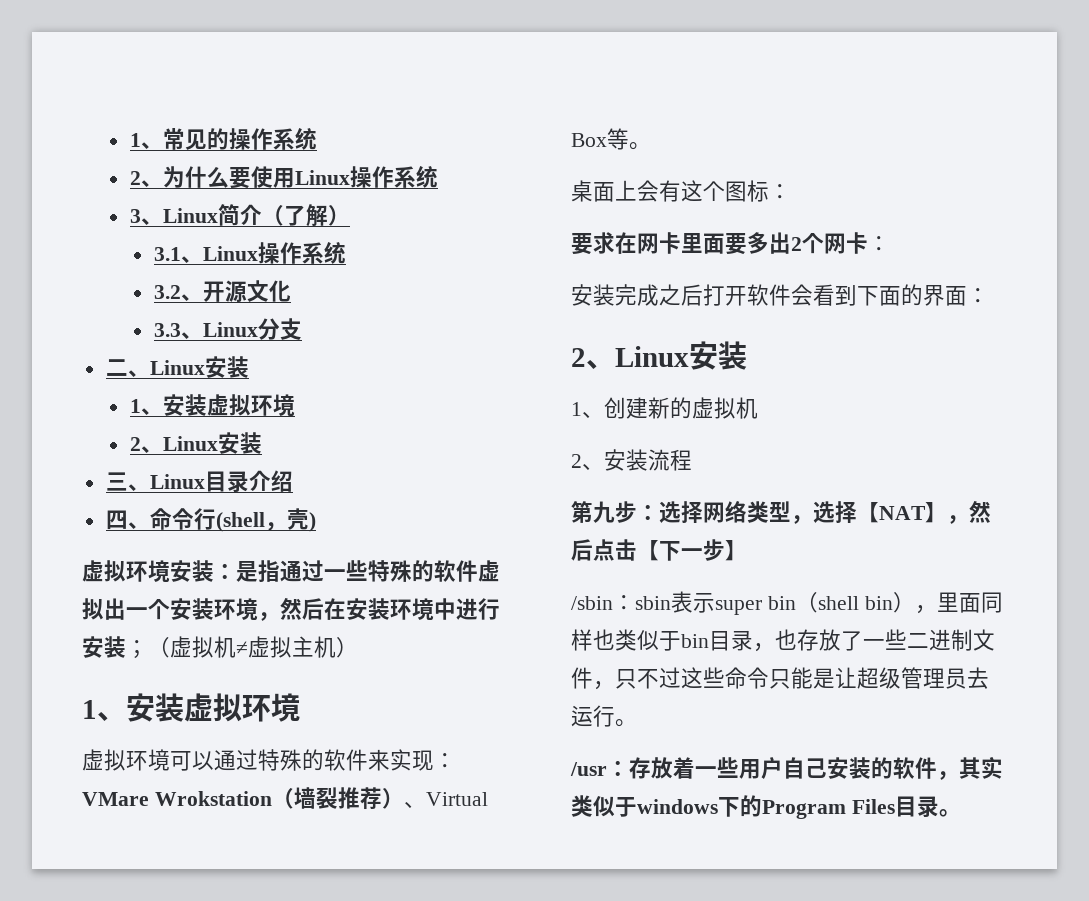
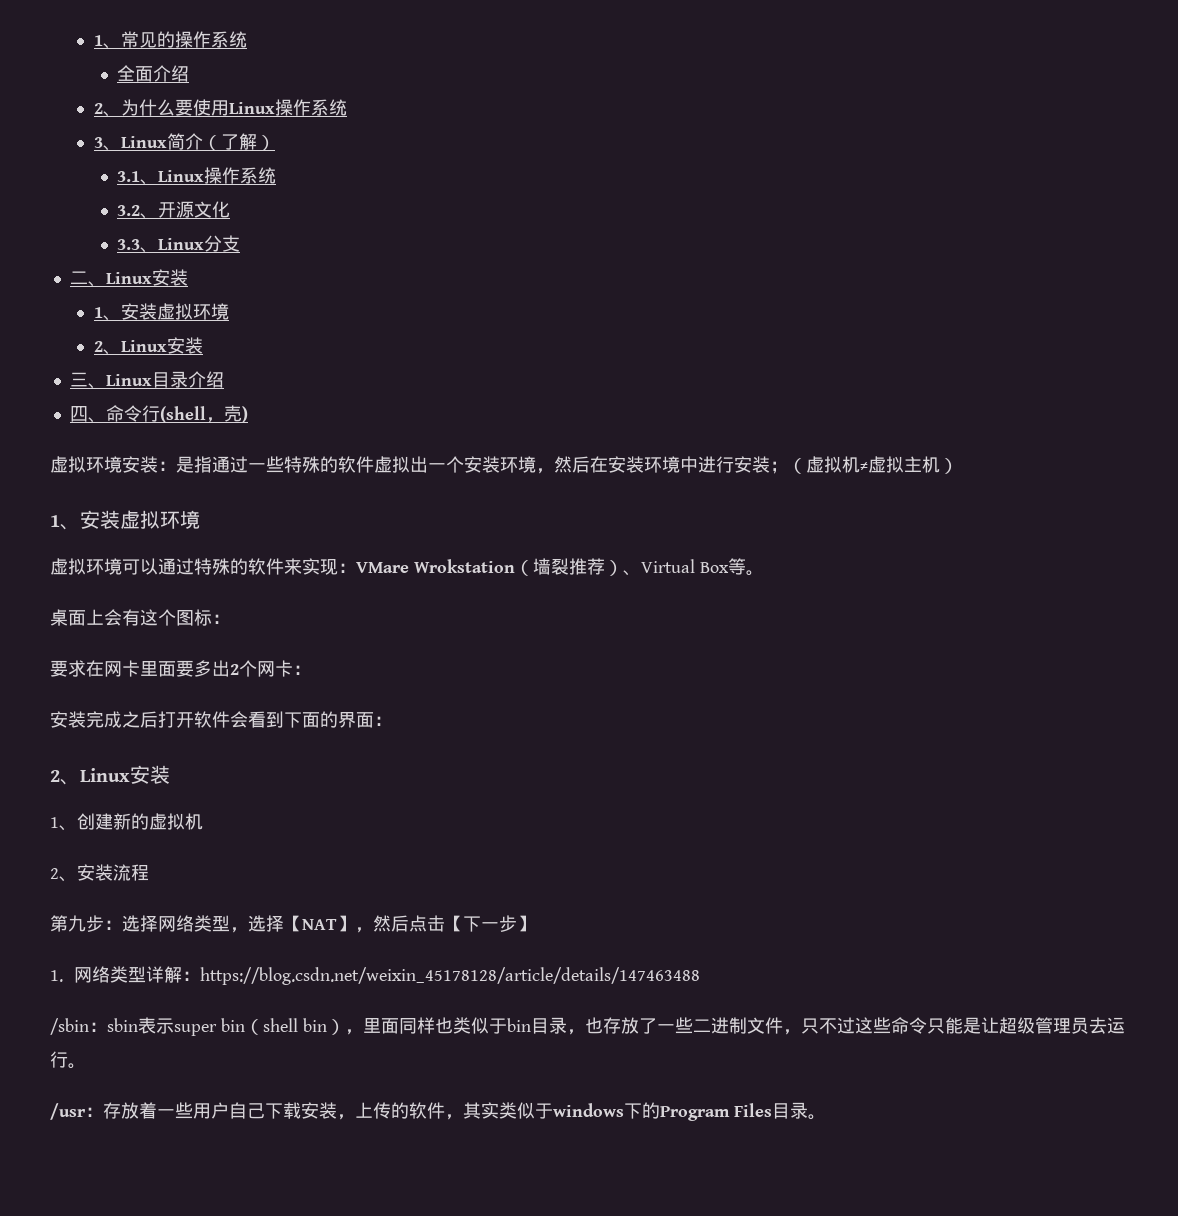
(317, 138) none -> [117,65,190,82] // 全面介绍
(747, 550) none -> [50,966,700,985] // 1.网络类型详解：https://blog.csdn.net/weixin_45178128/article/details/147463488
[827,757,871,779] 安装 -> [265,1102,391,1120] 下载安装，上传

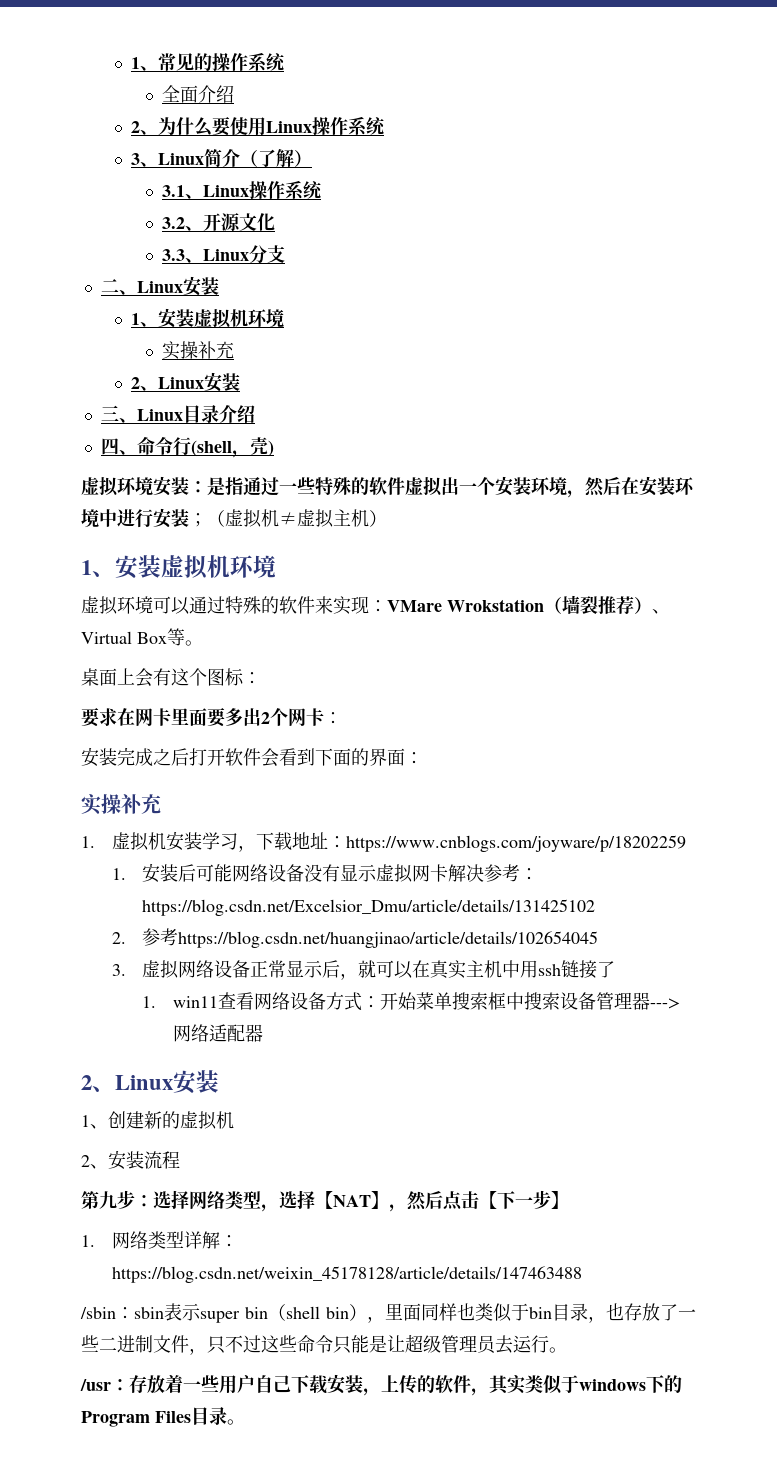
[192,303,229,320] 环境 -> [230,309,285,328] [162,341,235,360] 机环境 // 实操补充
(160, 519) none -> [207,555,230,578] 机
(392, 721) none -> [81,794,161,815] [81,831,686,852] [111,863,539,883] [142,899,596,916] [111,928,599,948] [111,960,616,980] [142,992,680,1011] [172,1024,263,1042] // 实操补充 // 1.虚拟机安装学习，下载地址：https://www.cnblogs.com/joyware/p/18202259 // 1.安装后可能网络设备没有显示虚拟网卡解决参考：https://blog.csdn.net/Excelsior_Dmu/article/details/131425102 // 2.参考https://blog.csdn.net/huangjinao/article/details/102654045 // 3.虚拟网络设备正常显示后，就可以在真实主机中用ssh链接了 // 1. win11查看网络设备方式：开始菜单搜索框中搜索设备管理器--->网络适配器

